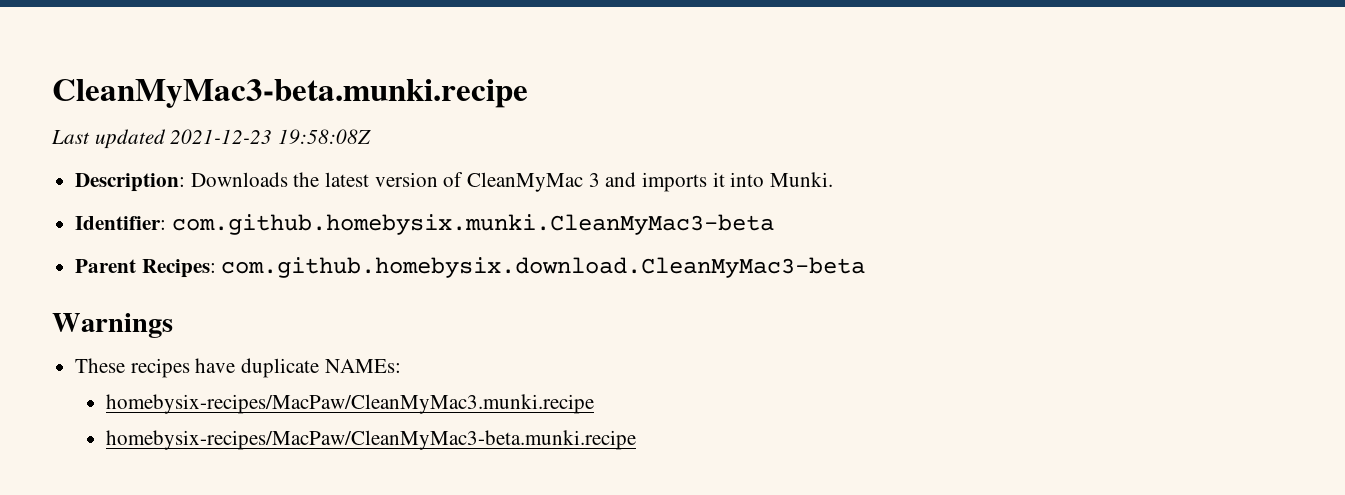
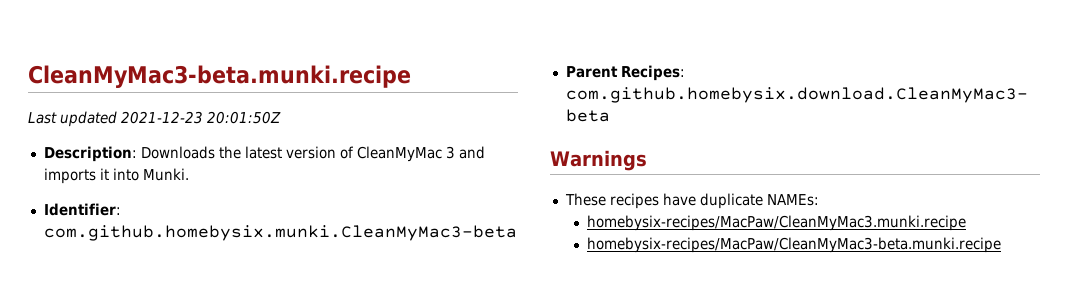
[278,129,372,144] 19:58:08Z -> [207,111,281,124] 20:01:50Z

